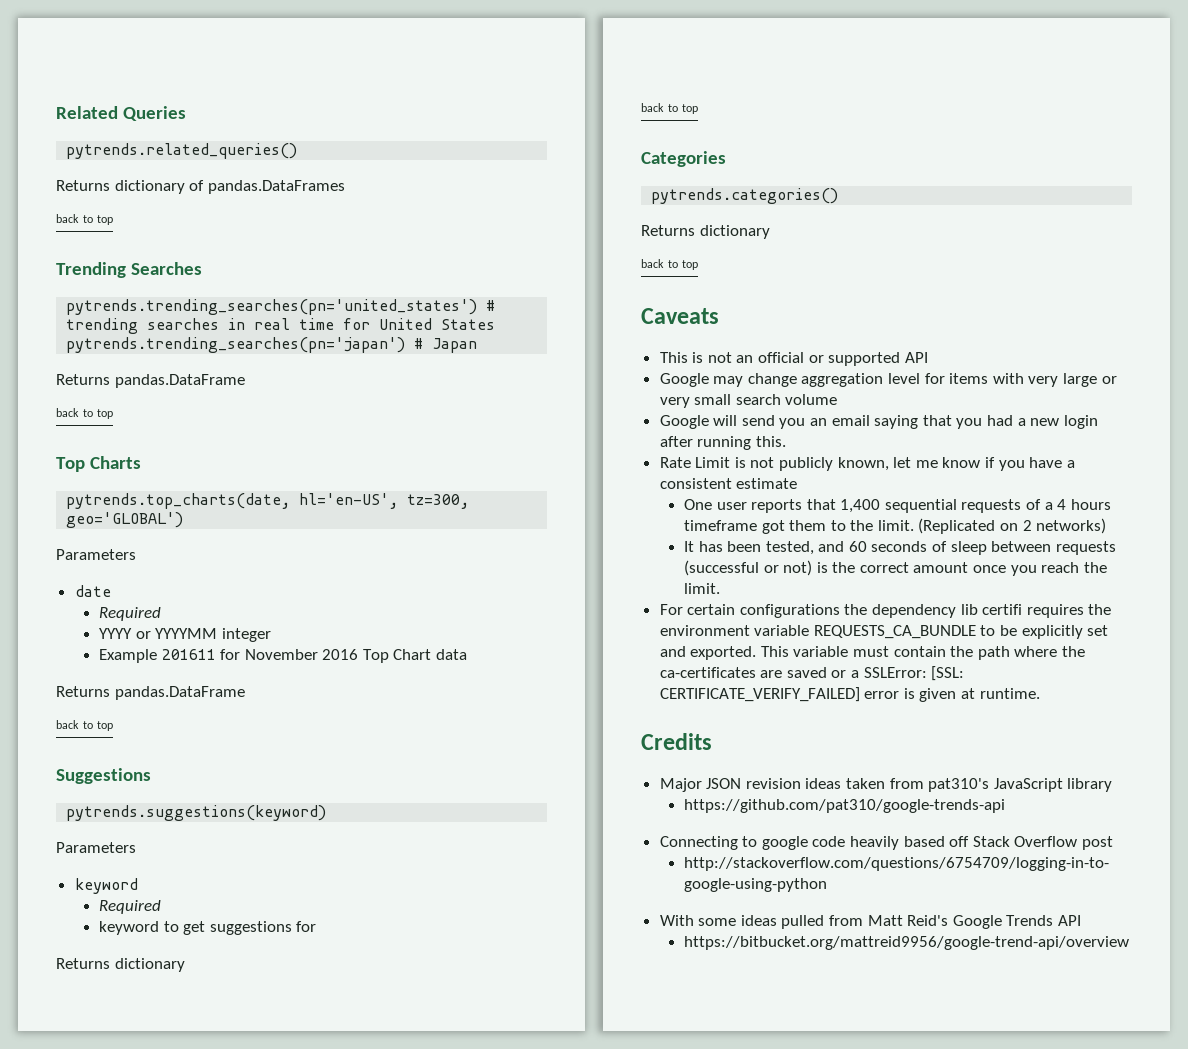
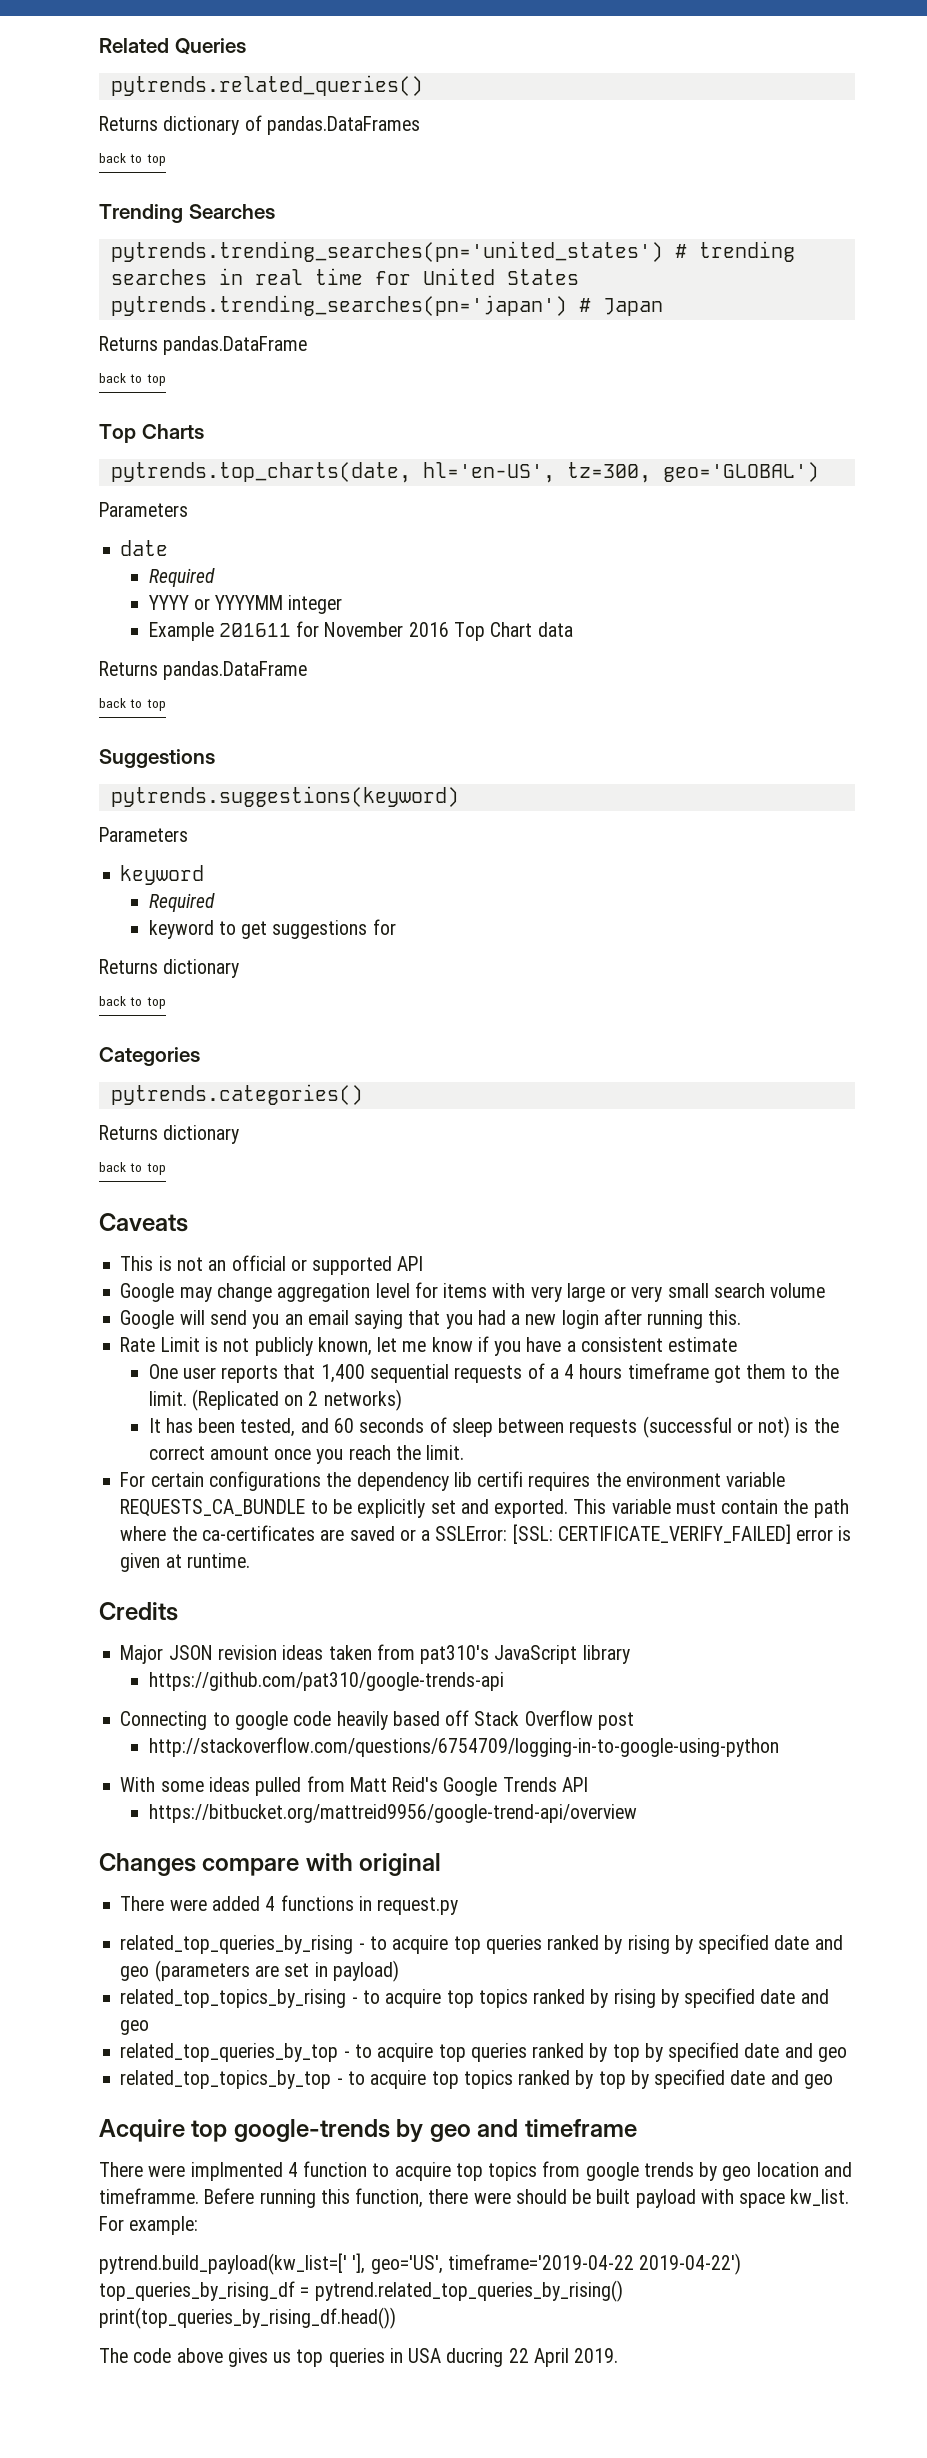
(1129, 943) none -> [99,1853,442,1876] [120,1895,459,1915] [120,1934,843,1954] [120,1960,399,1982] [120,1988,829,2008] [120,2020,150,2035] [120,2042,847,2062] [120,2069,833,2089] [99,2119,637,2142] [99,2161,852,2181] [99,2188,850,2208] [99,2216,199,2235] [99,2253,742,2275] [99,2280,623,2302] [99,2307,396,2329] [99,2348,619,2367] // Changes compare with original // There were added 4 functions in request.py // related_top_queries_by_rising - to acquire top queries ranked by rising by specified date and geo (parameters are set in payload) // related_top_topics_by_rising - to acquire top topics ranked by rising by specified date and geo // related_top_queries_by_top - to acquire top queries ranked by top by specified date and geo // related_top_topics_by_top - to acquire top topics ranked by top by specified date and geo // Acquire top google-trends by geo and timeframe // There were implmented 4 function to acquire top topics from google trends by geo location and timeframme. Befere running this function, there were should be built payload with space kw_list. For example: // pytrend.build_payload(kw_list=[' '], geo='US', timeframe='2019-04-22 2019-04-22') top_queries_by_rising_df = pytrend.related_top_queries_by_rising() print(top_queries_by_rising_df.head()) // The code above gives us top queries in USA ducring 22 April 2019.

